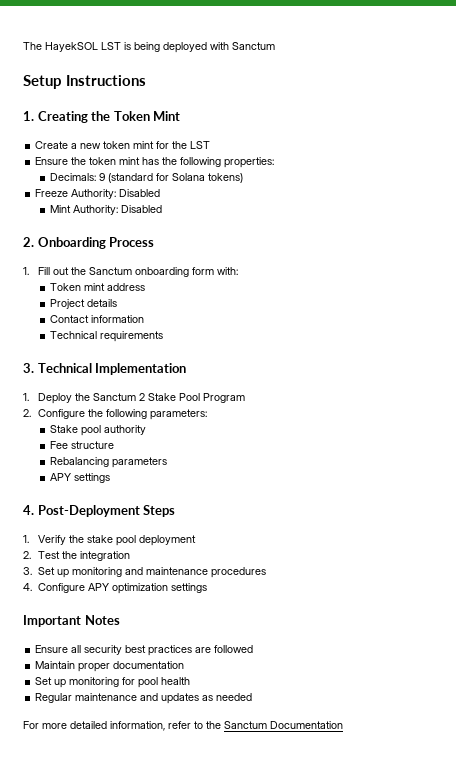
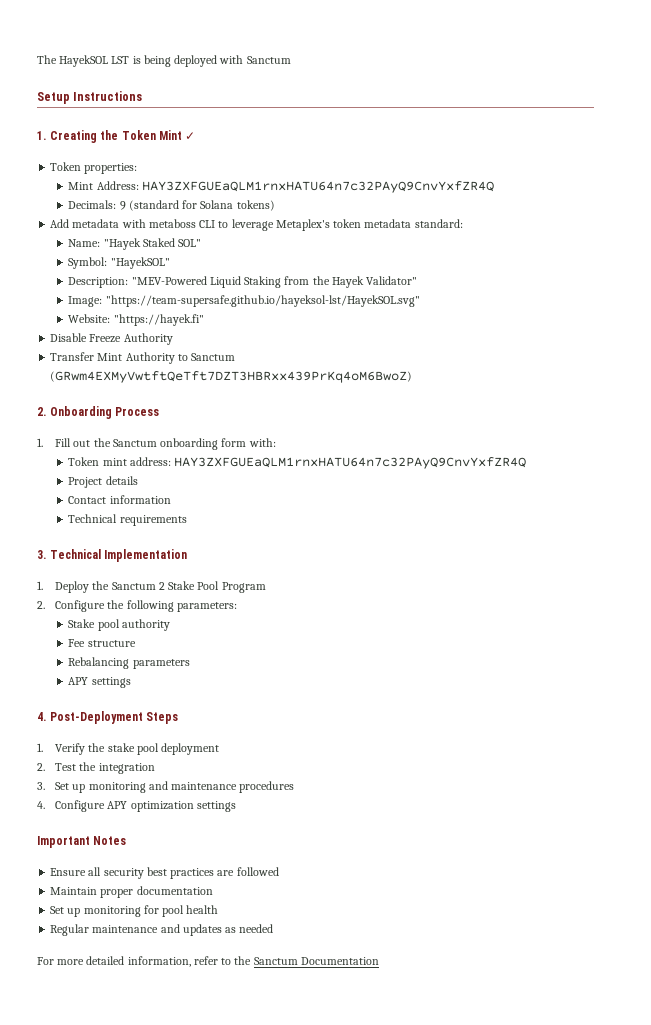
[35,141,211,149] [35,157,275,168] // Create a new token mint for the LST // Ensure the token mint has the following properties: -> [185,132,196,140] [50,162,138,174] [68,181,494,193] ✓ // Token properties: // Mint Address: HAY3ZXFGUEaQLM1rnxHATU64n7c32PAyQ9CnvYxfZR4Q
[35,189,161,199] [50,205,163,215] Freeze Authority: Disabled // Mint Authority: Disabled -> [50,219,463,231] [68,238,202,250] [68,257,170,269] [68,276,417,288] [68,295,420,307] [68,314,204,326] [50,333,173,345] [50,352,236,364] [50,371,413,383] Add metadata with metaboss CLI to leverage Metaplex's token metadata standard: // Name: "Hayek Staked SOL" // Symbol: "HayekSOL" // Description: "MEV-Powered Liquid Staking from the Hayek Validator" // Image: "https://team-supersafe.github.io/hayeksol-lst/HayekSOL.svg" // Website: "https://hayek.fi" // Disable Freeze Authority // Transfer Mint Authority to Sanctum (GRwm4EXMyVwtftQeTft7DZT3HBRxx439PrKq4oM6BwoZ)
[107,283,146,291] address -> [129,457,527,469] address: HAY3ZXFGUEaQLM1rnxHATU64n7c32PAyQ9CnvYxfZR4Q

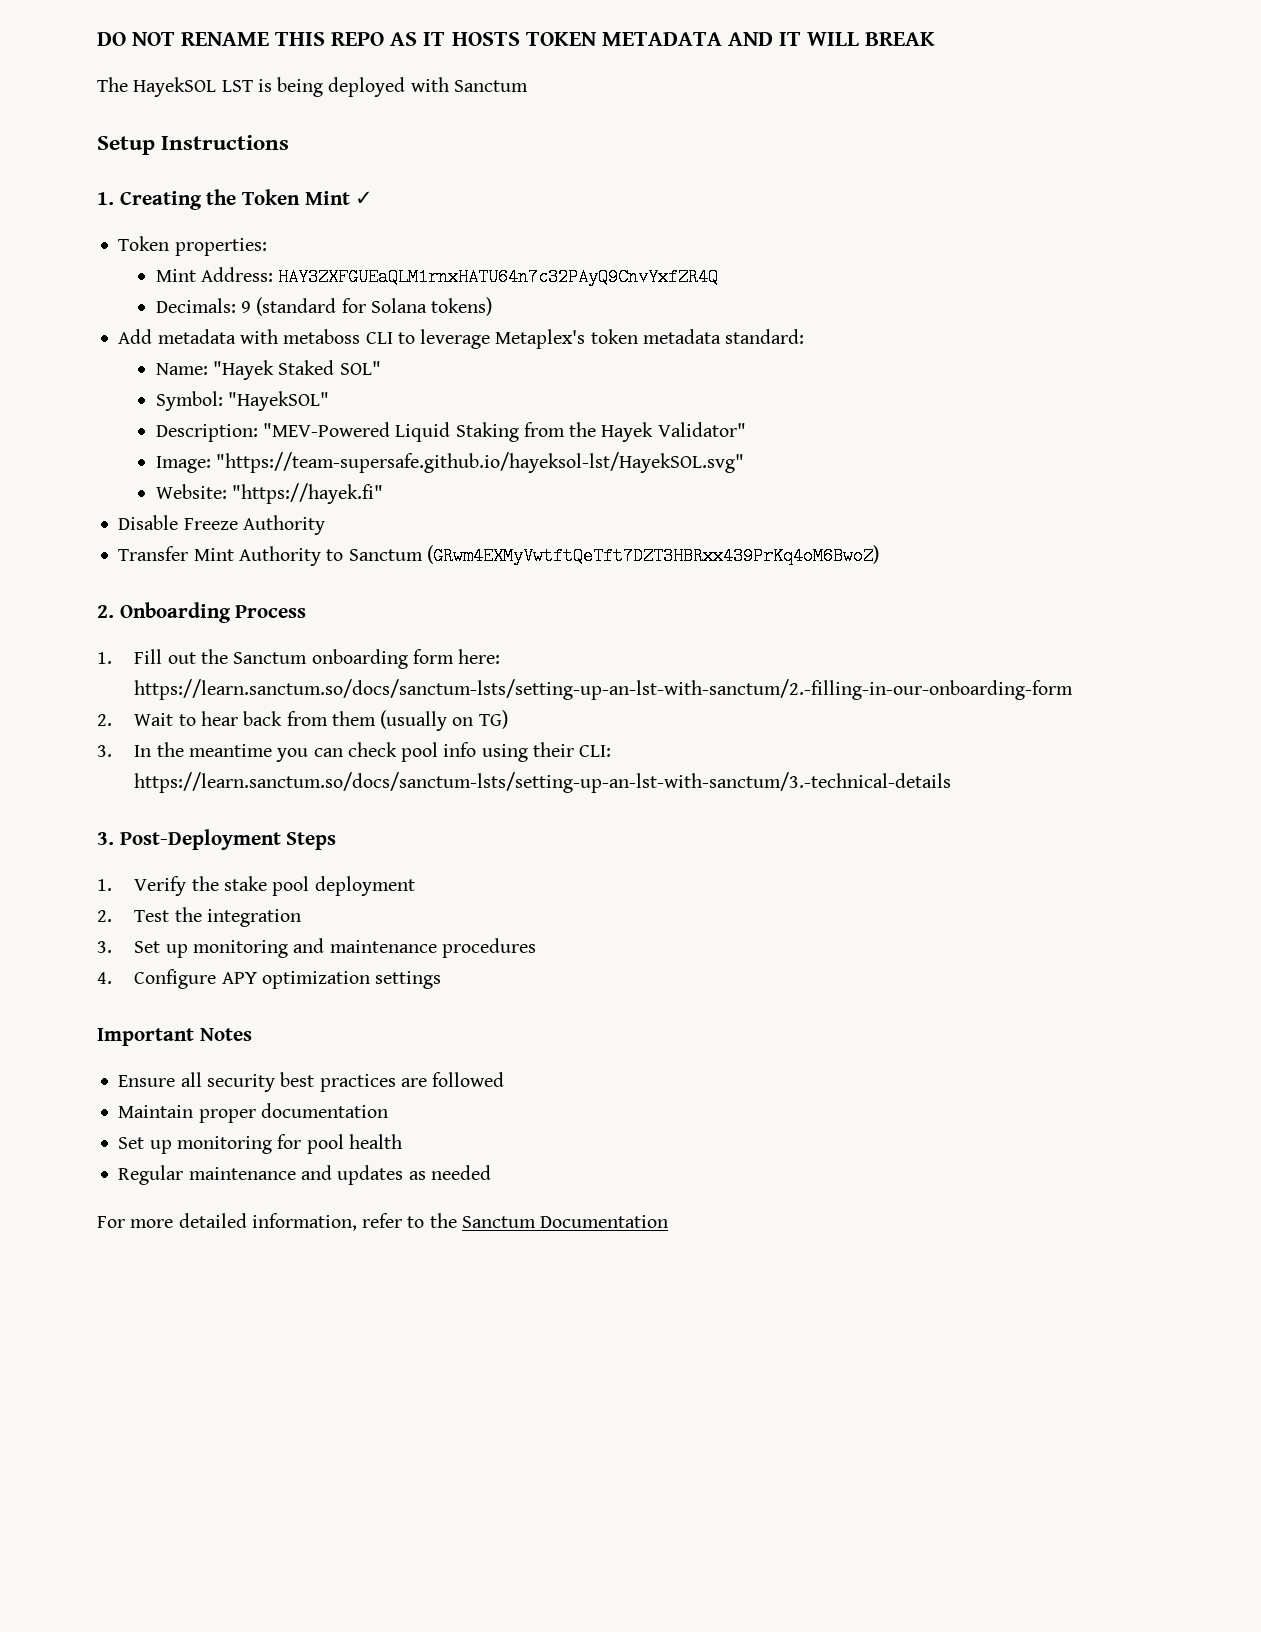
(37, 59) none -> [97,32,935,46] DO NOT RENAME THIS REPO AS IT HOSTS TOKEN METADATA AND IT WILL BREAK //
[248,438,276,447] [68,457,527,469] [68,476,138,488] [68,495,171,504] [68,514,187,526] [37,549,188,562] [37,581,266,593] [37,600,237,612] [68,619,170,631] [68,639,136,647] [68,657,190,669] [68,677,131,688] [37,712,47,721] with: // Token mint address: HAY3ZXFGUEaQLM1rnxHATU64n7c32PAyQ9CnvYxfZR4Q // Project details // Contact information // Technical requirements // 3. Technical Implementation // 1. Deploy the Sanctum 2 Stake Pool Program // 2. Configure the following parameters: // Stake pool authority // Fee structure // Rebalancing parameters // APY settings // 4. -> [458,649,501,664] [134,679,1074,700] [97,710,508,731] [97,742,612,762] [134,772,952,793] [97,832,114,845] here: https://learn.sanctum.so/docs/sanctum-lsts/setting-up-an-lst-with-sanctum/2.-filling-in-our-onboarding-form // 2. Wait to hear back from them (usually on TG) // 3. In the meantime you can check pool info using their CLI: https://learn.sanctum.so/docs/sanctum-lsts/setting-up-an-lst-with-sanctum/3.-technical-details // 3.

